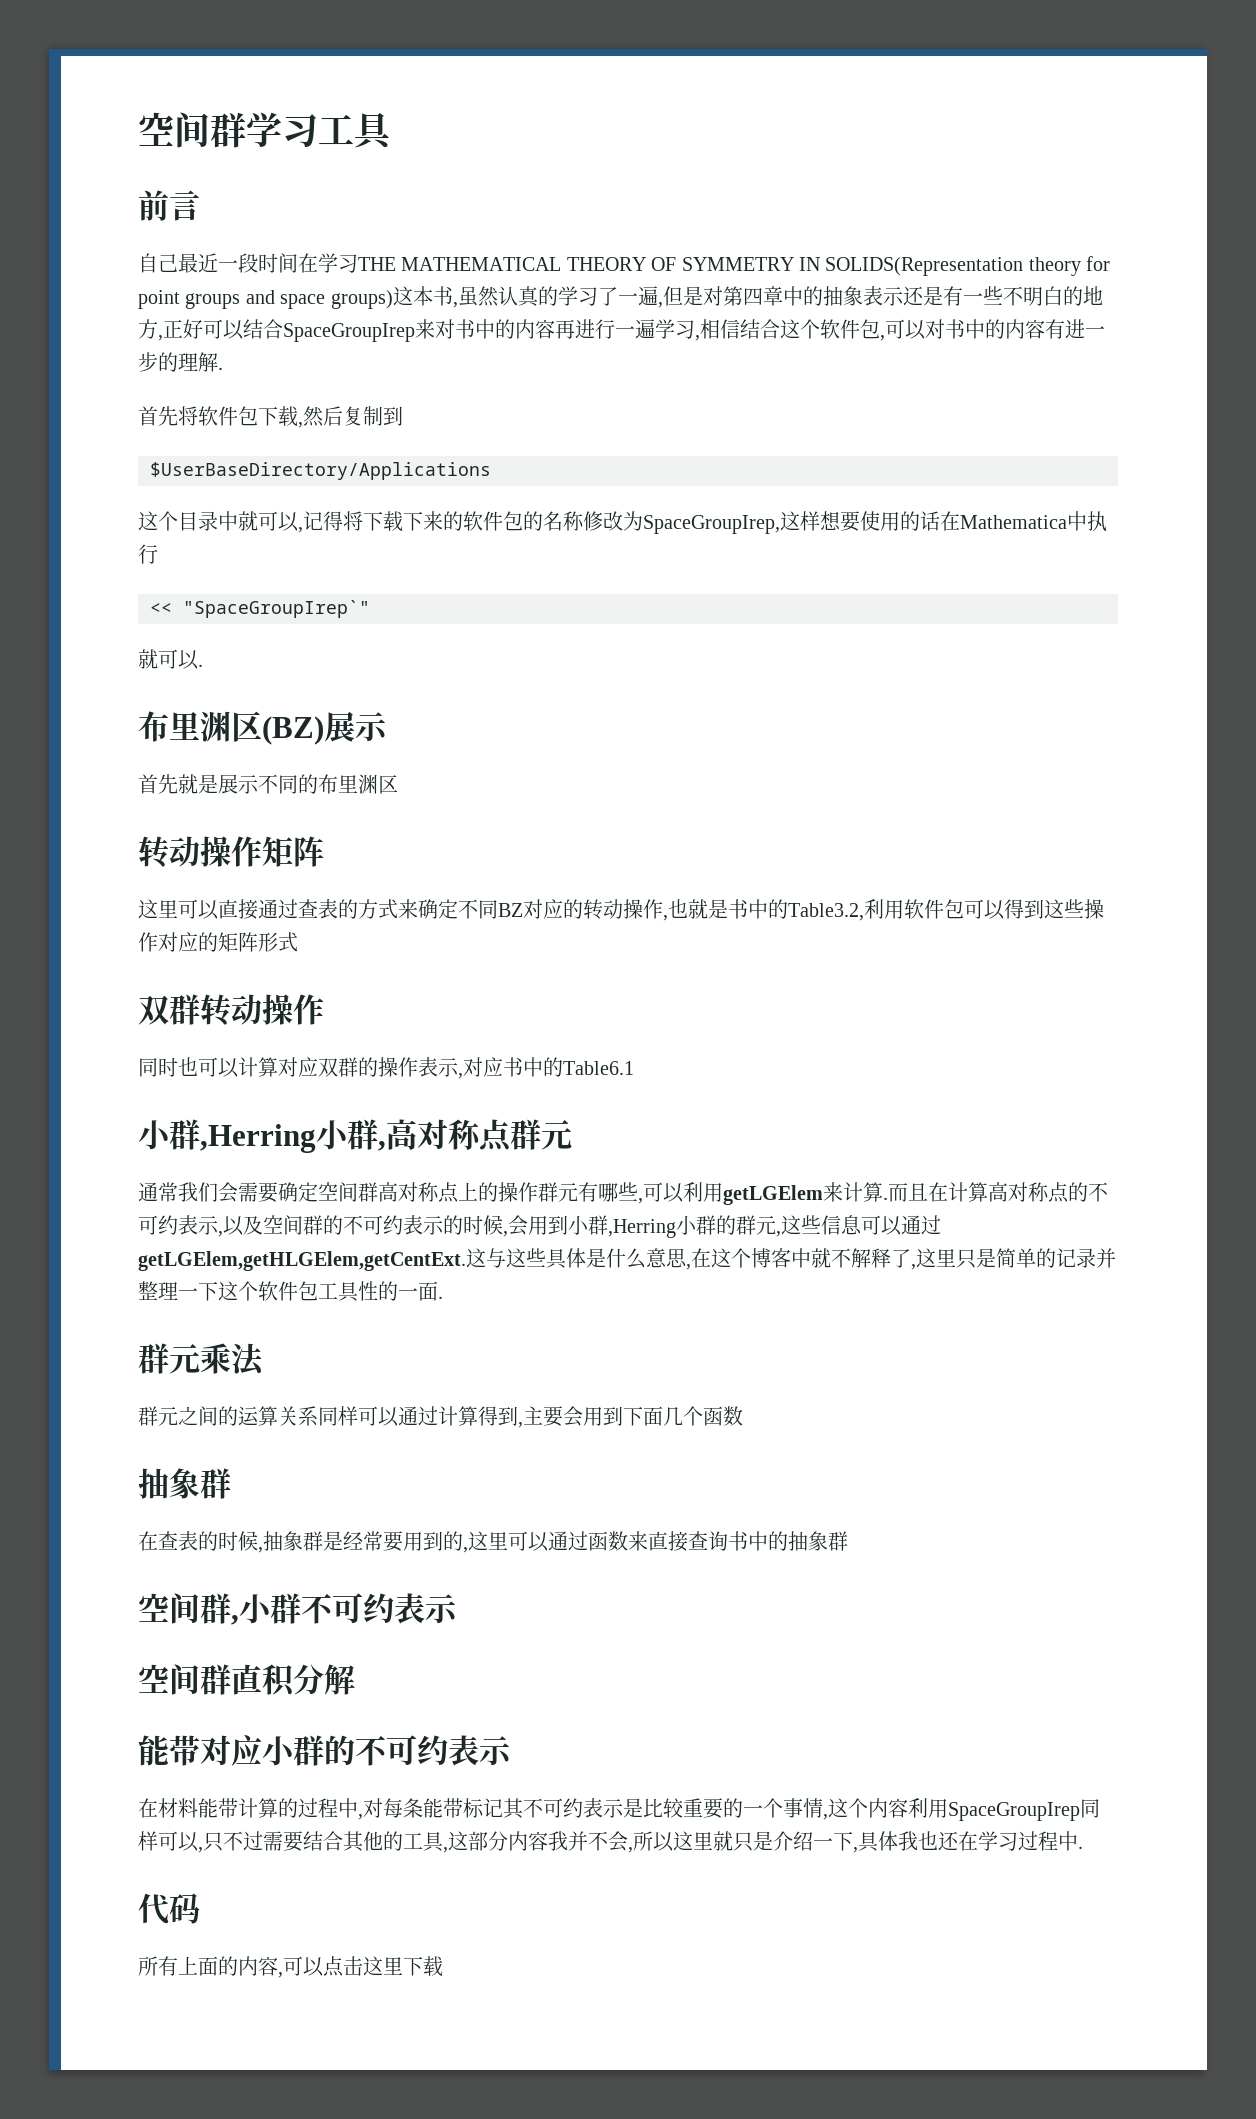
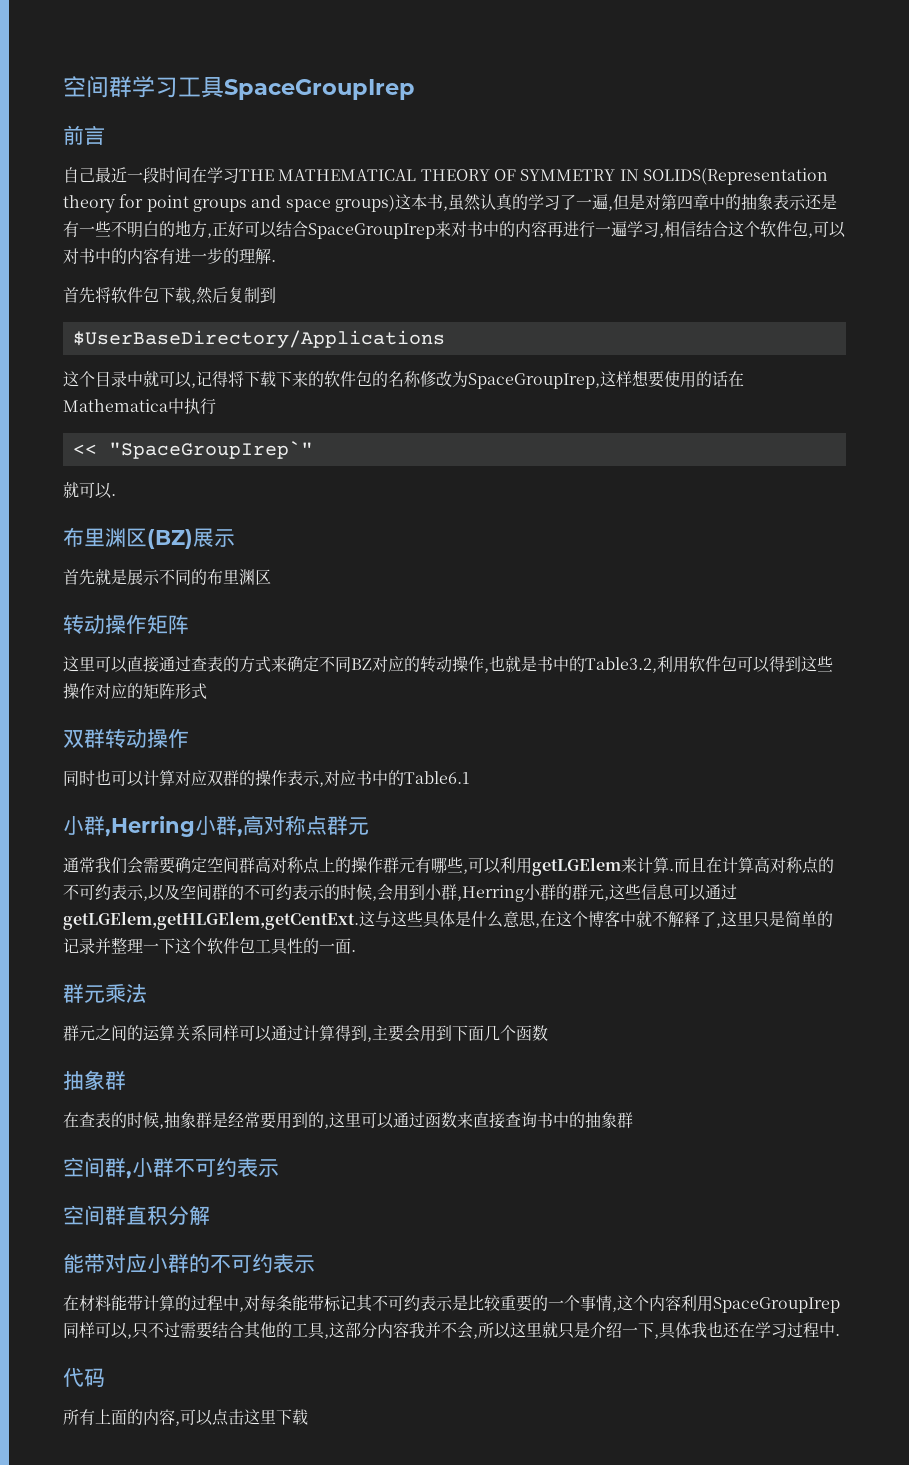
(395, 131) none -> [224,79,415,100] SpaceGroupIrep

